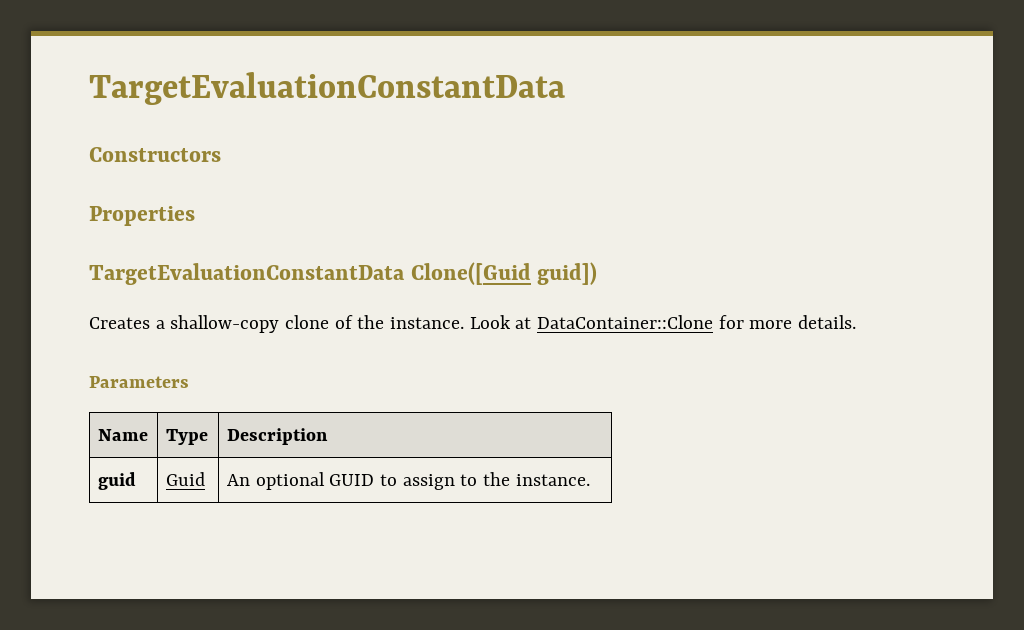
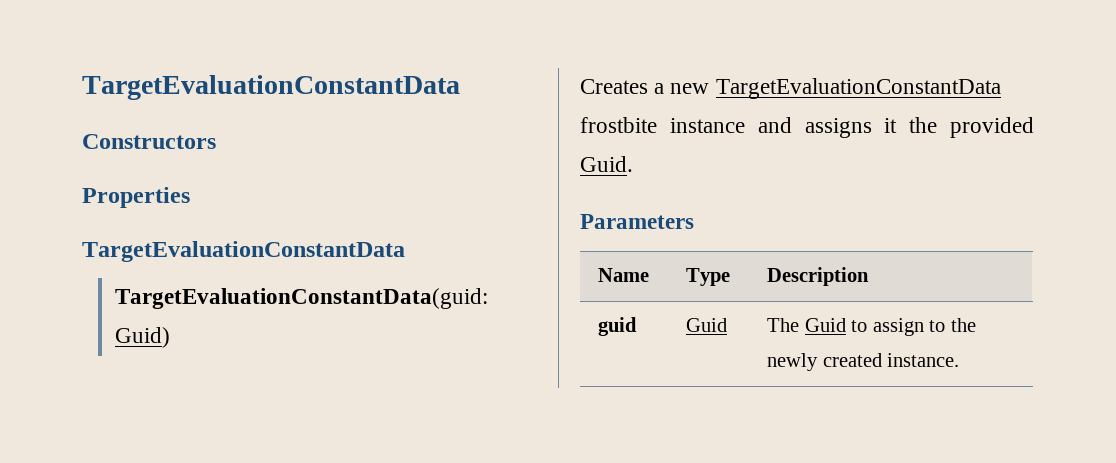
[410,262,598,285] Clone([Guid guid]) -> [114,288,488,309] [114,327,170,348] // TargetEvaluationConstantData(guid: Guid)
[170,315,857,333] shallow-copy clone of the instance. Look at DataContainer::Clone for more details. -> [670,78,1001,99] [580,117,1034,138] [580,156,633,172] new TargetEvaluationConstantData frostbite instance and assigns it the provided Guid.
[226,472,375,490] An optional GUID -> [767,318,846,332] The Guid
(510, 479) none -> [767,353,882,371] newly created

